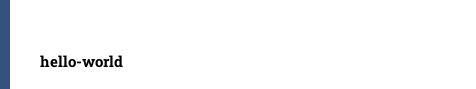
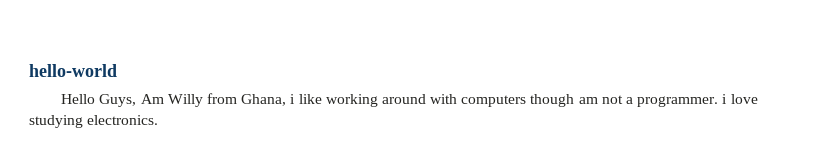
(123, 61) none -> [61,93,758,107] [29,115,159,128] // Hello Guys, Am Willy from Ghana, i like working around with computers though am not a programmer. i love studying electronics.

